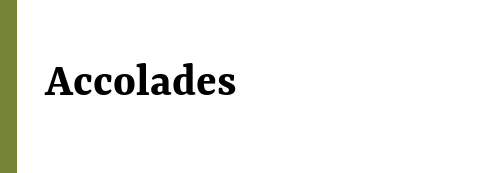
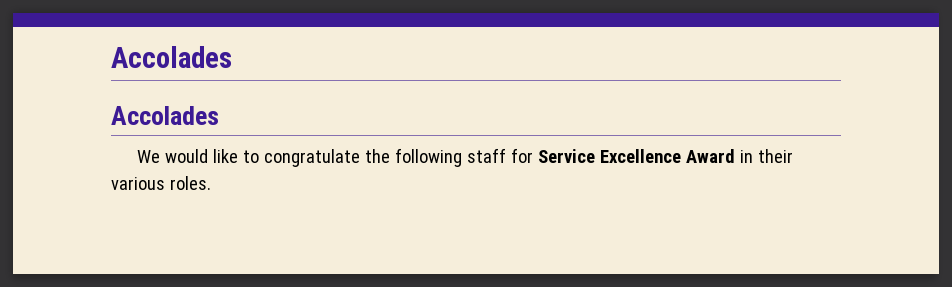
[44,63,237,95] Accolades -> [111,46,232,68] [111,106,219,125] [136,148,793,167] [111,176,211,190] Accolades // Accolades // We would like to congratulate the following staff for Service Excellence Award in their various roles.

